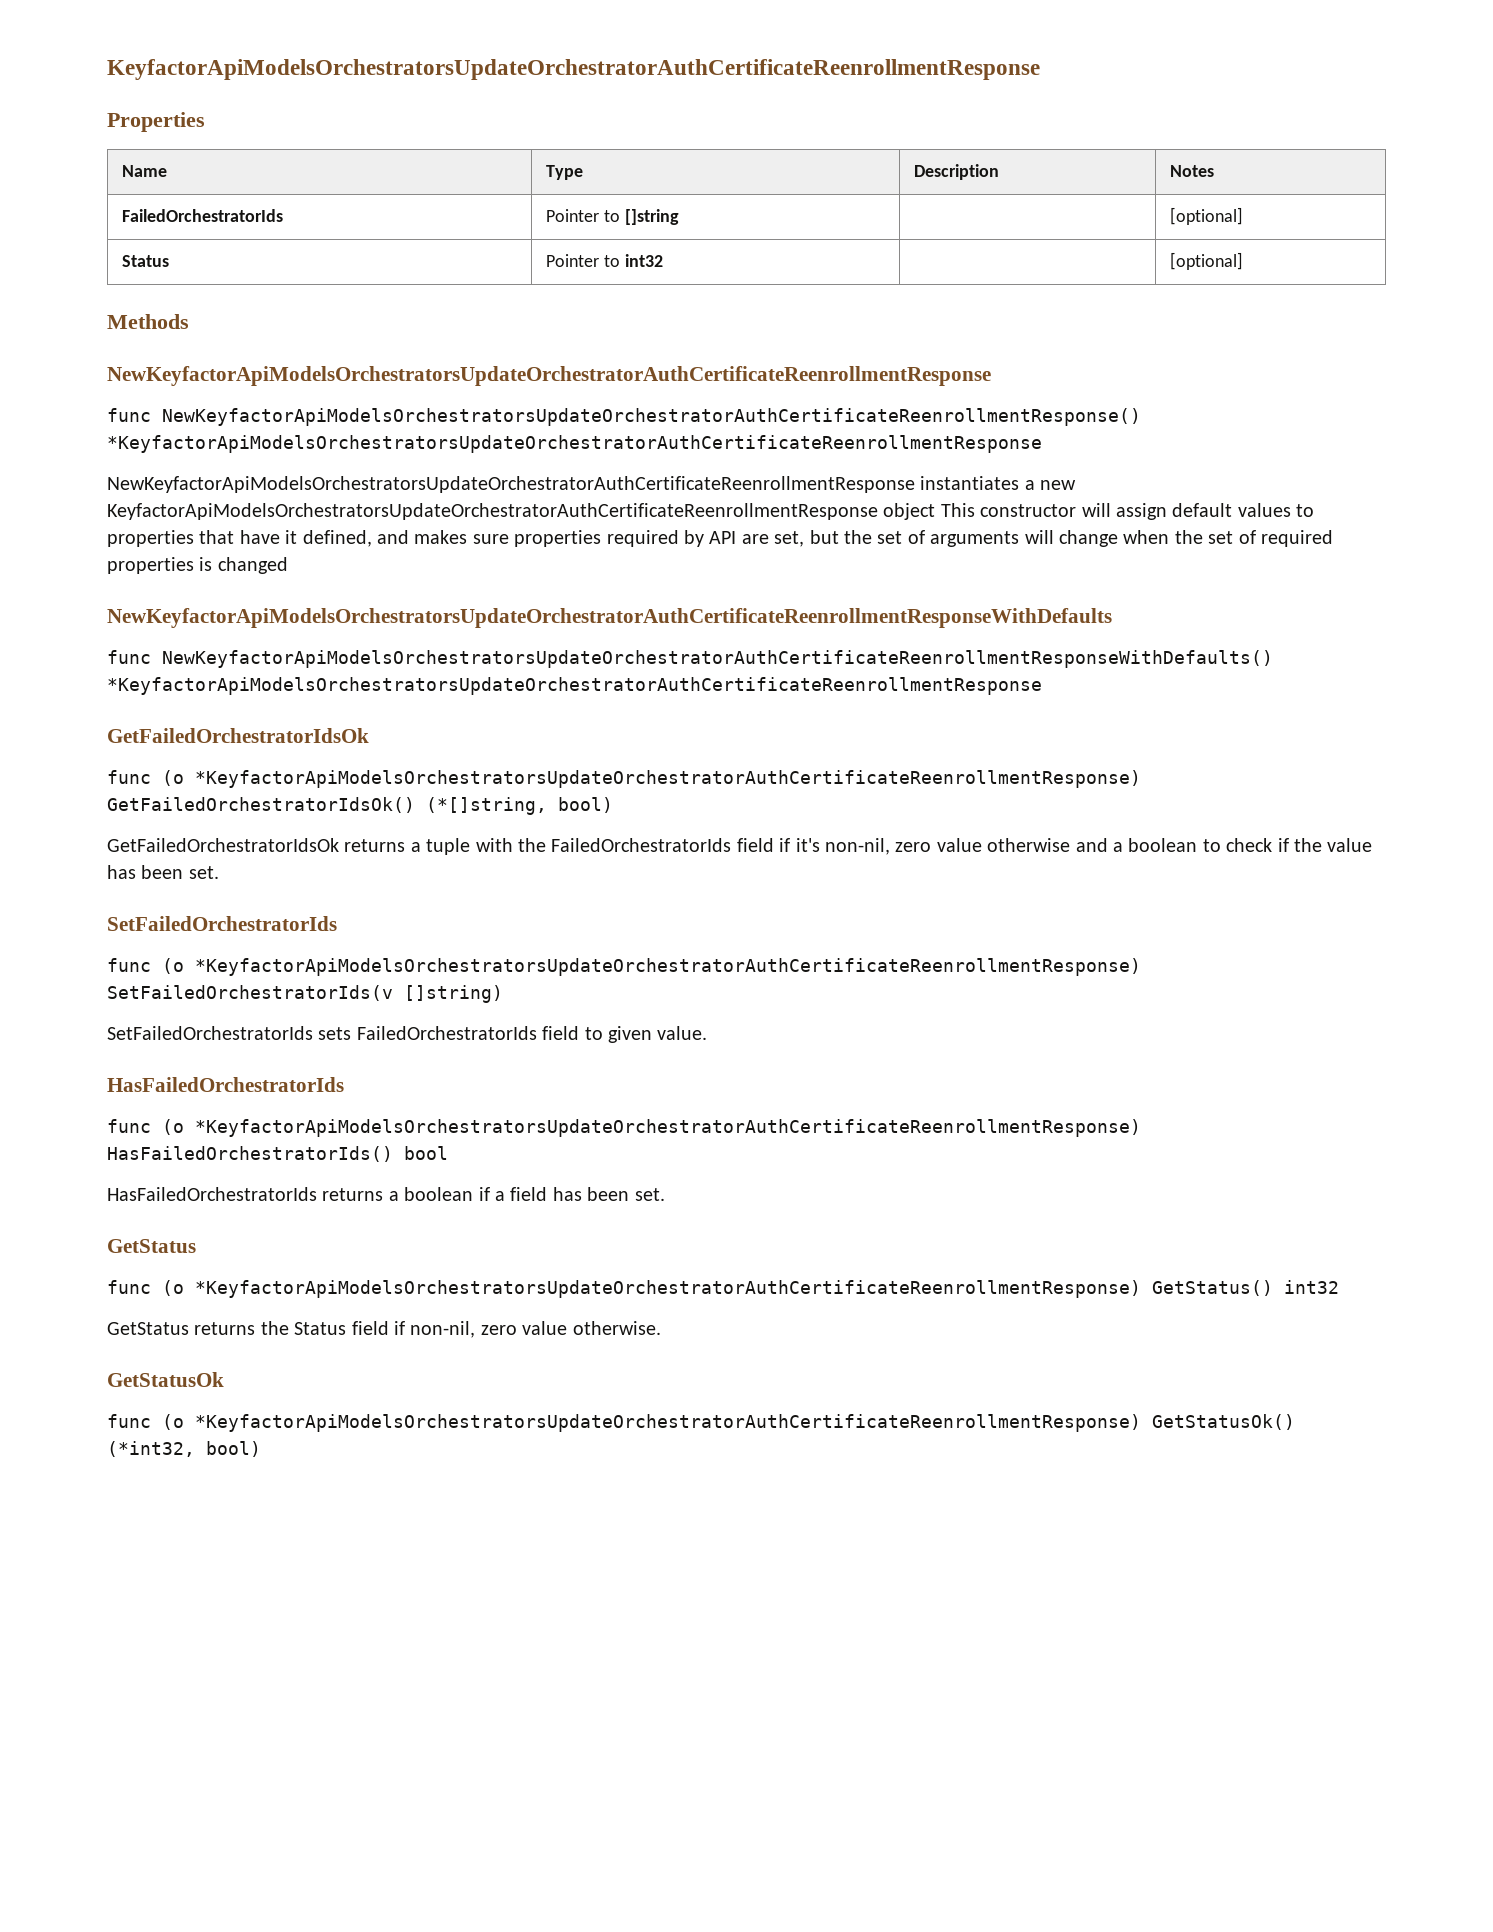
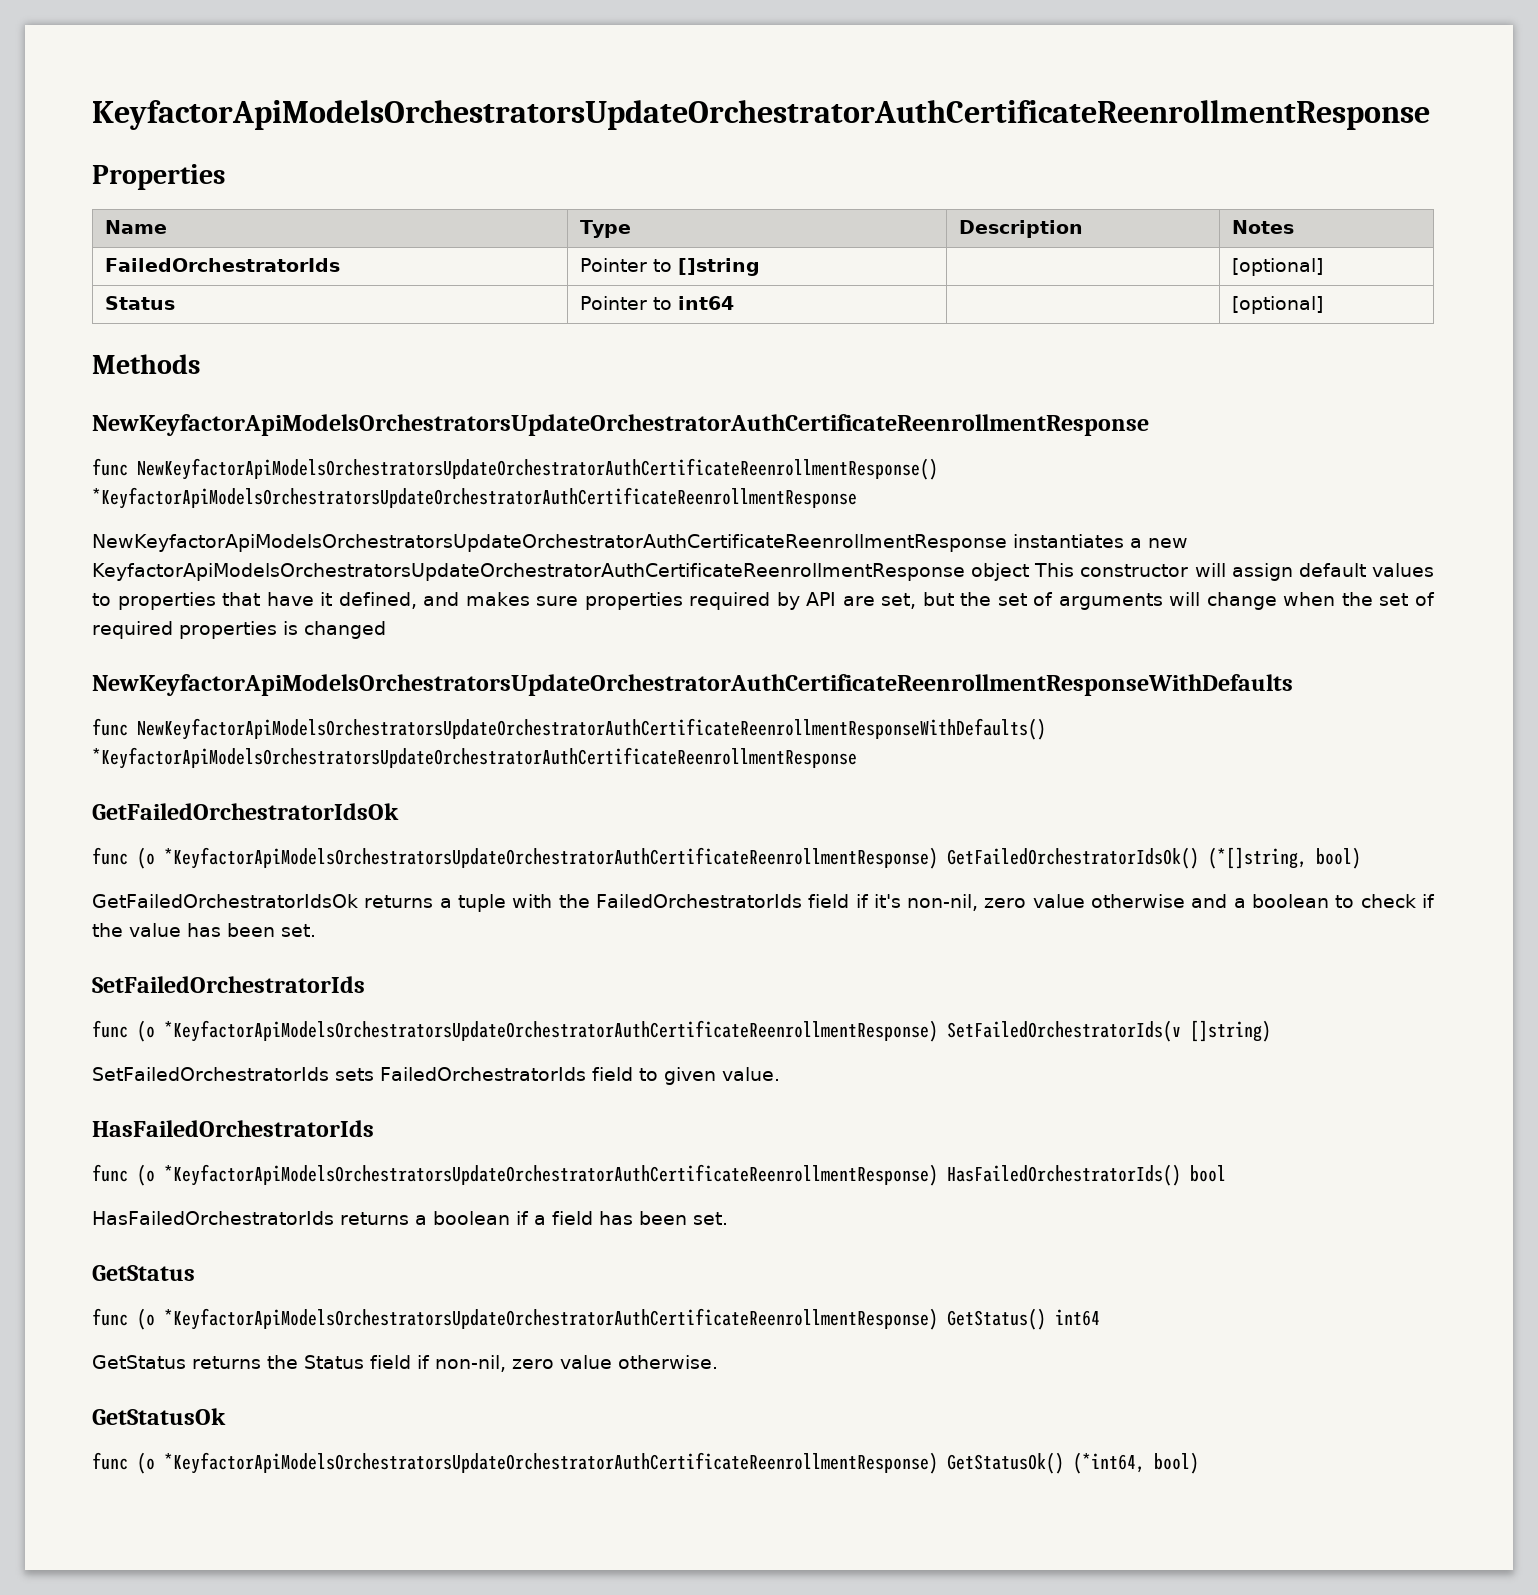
[624,254,663,267] int32 -> [677,296,734,310] int64
[1284,1280,1339,1294] int32 -> [1055,1309,1100,1326] int64
[107,1441,195,1457] (*int32, -> [1073,1452,1145,1474] (*int64,

